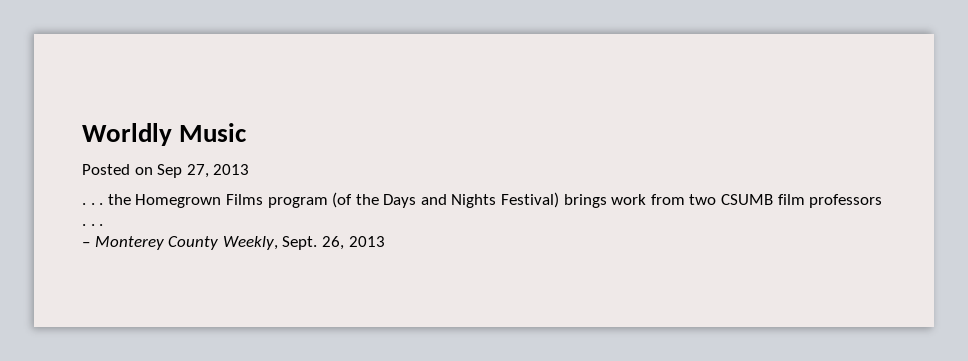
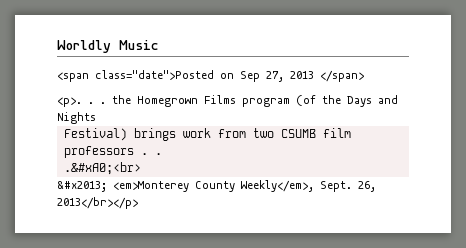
[82,164,130,175] Posted -> [57,70,214,82] <span class="date">Posted
[82,203,86,205] // . -> [320,70,364,82] [57,97,82,107] </span> // <p>.
(497, 201) none -> (96, 118) //
[99,224,104,226] [82,236,278,250] . // – Monterey County Weekly, -> [63,162,141,175] [57,180,314,192] // .&#xA0;<br> // &#x2013; <em>Monterey County Weekly</em>,
[348,236,385,247] 2013 -> [57,197,138,209] 2013</br></p>

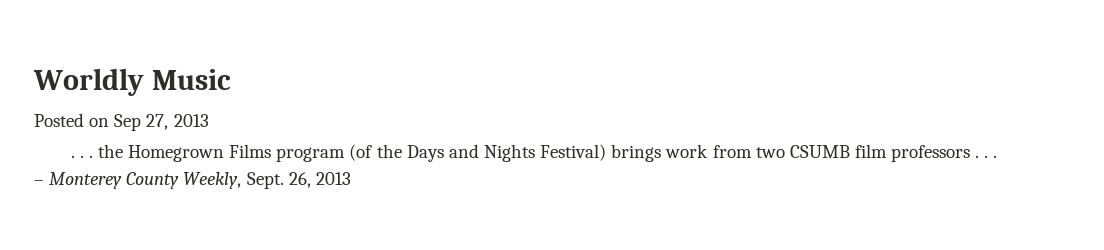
[57,70,214,82] <span class="date">Posted -> [34,113,84,127] Posted
[320,70,364,82] [57,97,82,107] </span> // <p>. -> [70,155,75,158] // .
(96, 118) // -> (535, 153) none
[63,162,141,175] [57,180,314,192] // .&#xA0;<br> // &#x2013; <em>Monterey County Weekly</em>, -> [993,155,998,158] [34,172,242,189] . // – Monterey County Weekly,
[57,197,138,209] 2013</br></p> -> [315,172,351,185] 2013

